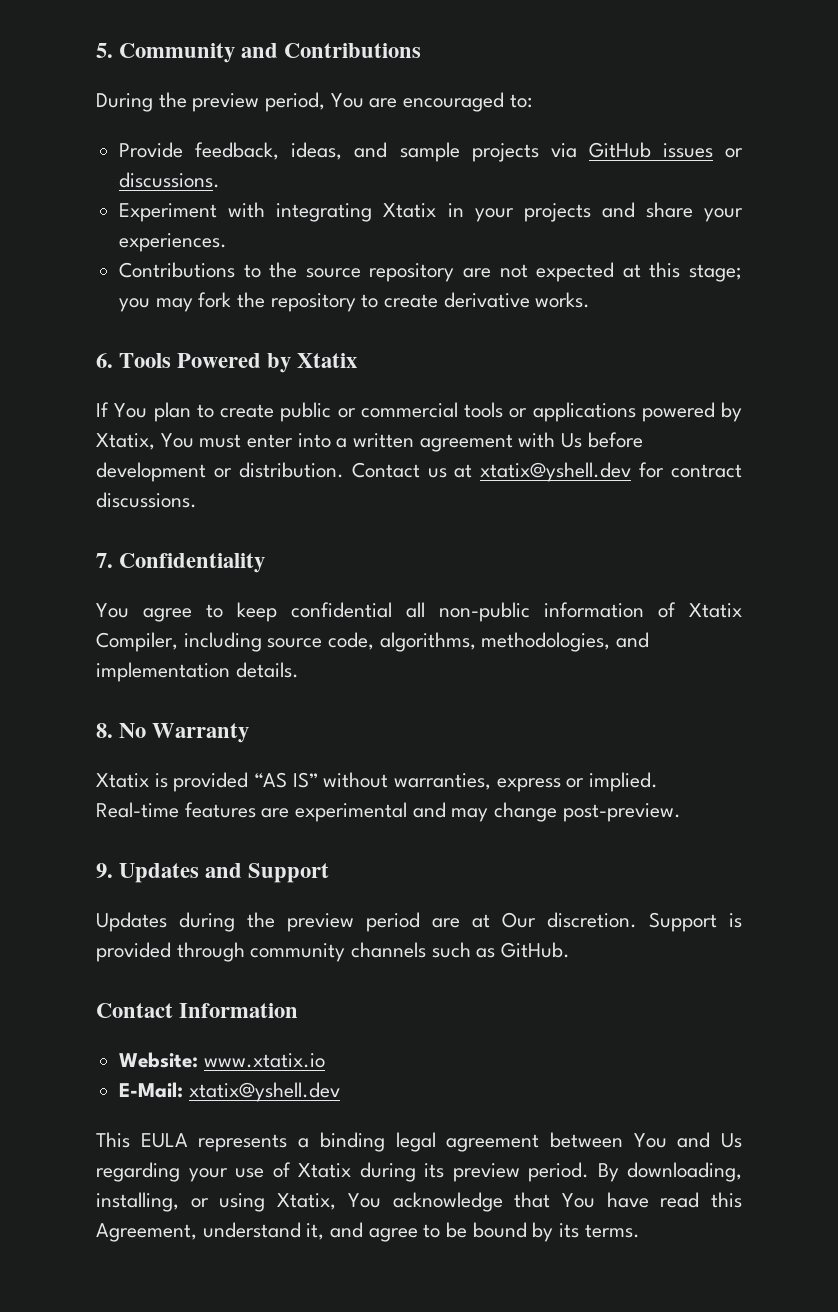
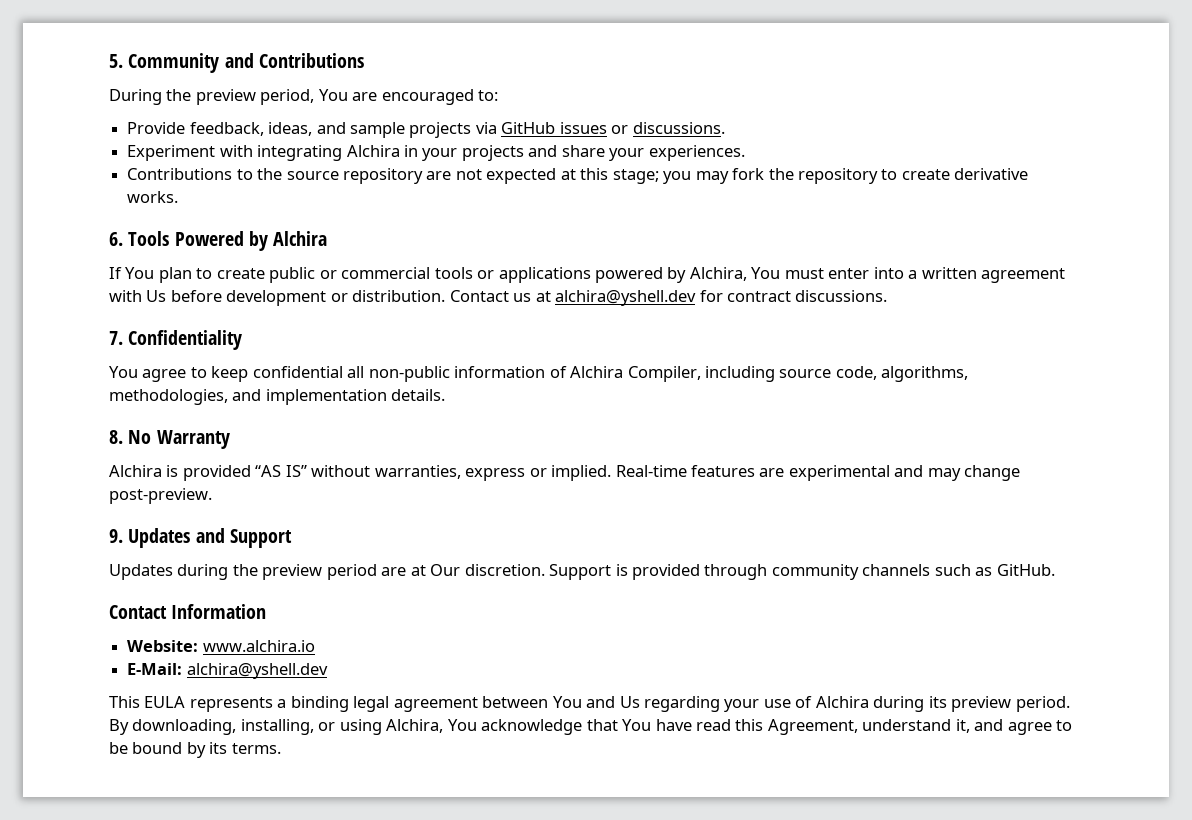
[383,203,437,218] Xtatix -> [346,145,400,157] Alchira
[297,353,358,368] Xtatix -> [273,231,328,246] Alchira
[96,433,155,450] Xtatix, -> [689,267,747,281] Alchira,
[480,462,632,482] xtatix@yshell.dev -> [555,290,697,306] alchira@yshell.dev
[689,603,742,618] Xtatix -> [570,366,624,378] Alchira
[96,773,149,788] Xtatix -> [109,465,162,477] Alchira
[203,1053,325,1068] www.xtatix.io -> [202,640,315,652] www.alchira.io
[188,1082,340,1102] xtatix@yshell.dev -> [186,663,328,679] alchira@yshell.dev
[298,1163,351,1178] Xtatix -> [815,696,869,708] Alchira
[277,1193,337,1210] Xtatix, -> [386,719,444,733] Alchira,

